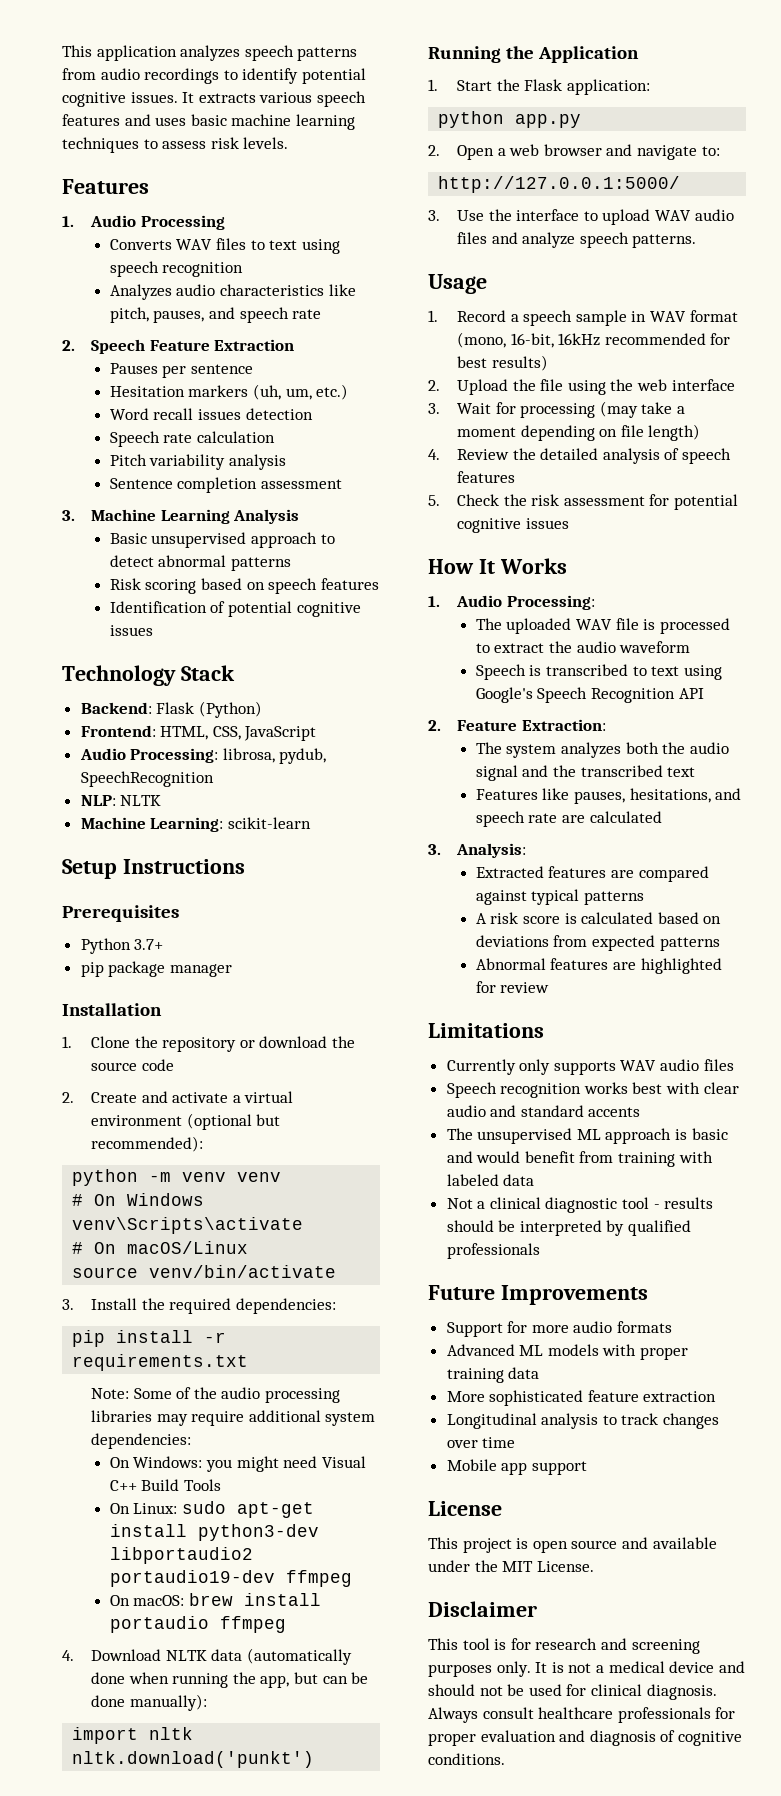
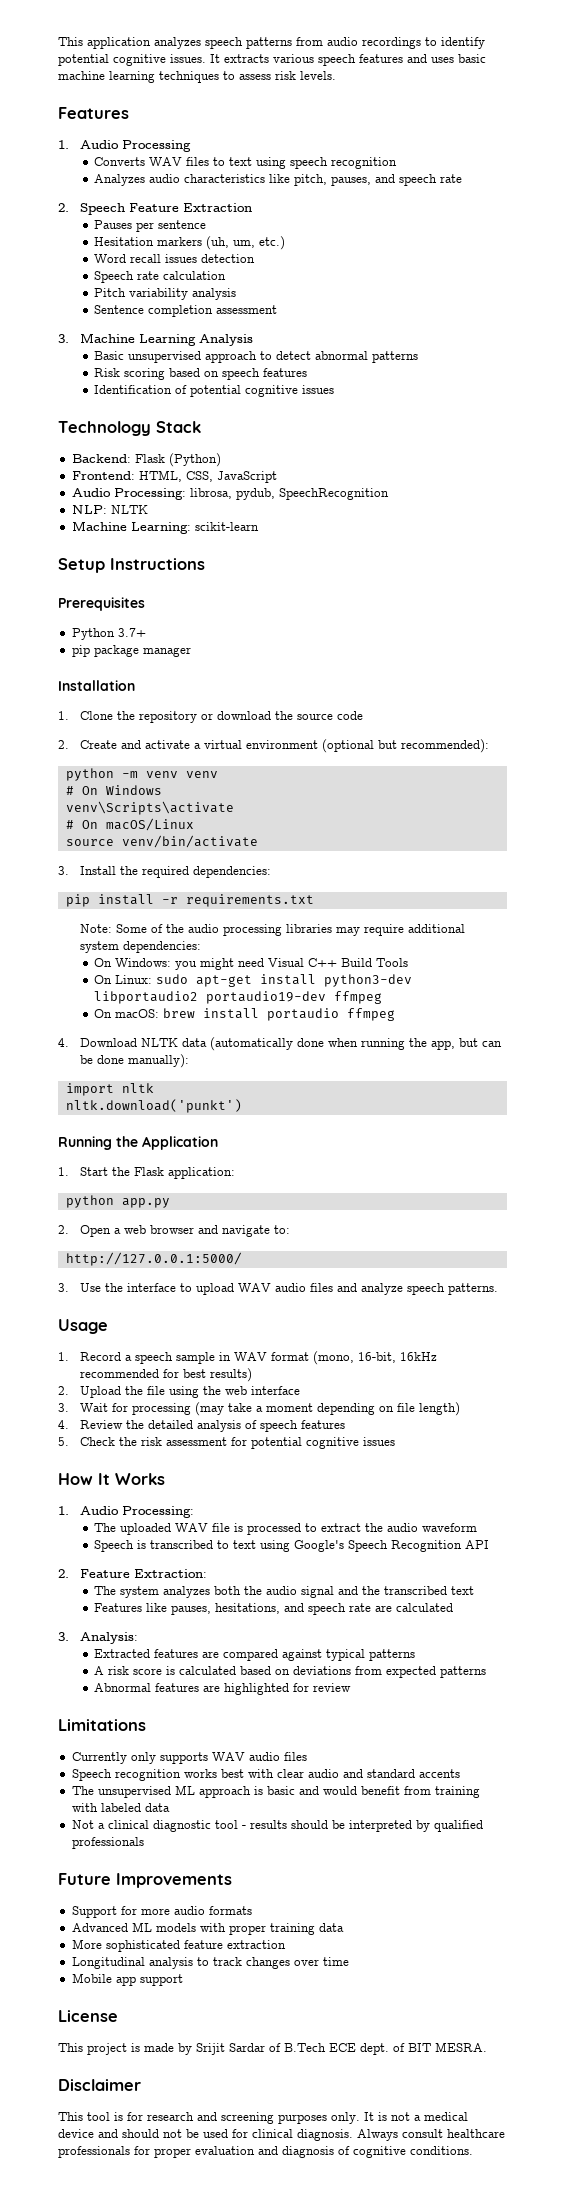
[532,1537,717,1553] [428,1560,594,1572] open source and available under the MIT License. -> [144,2042,487,2055] made by Srijit Sardar of B.Tech ECE dept. of BIT MESRA.

